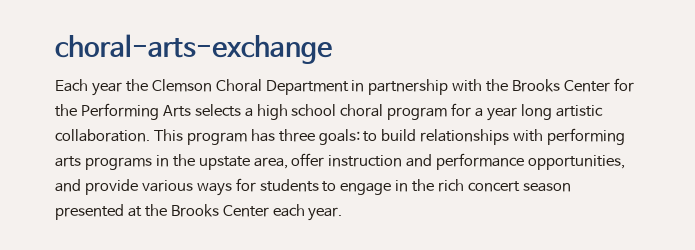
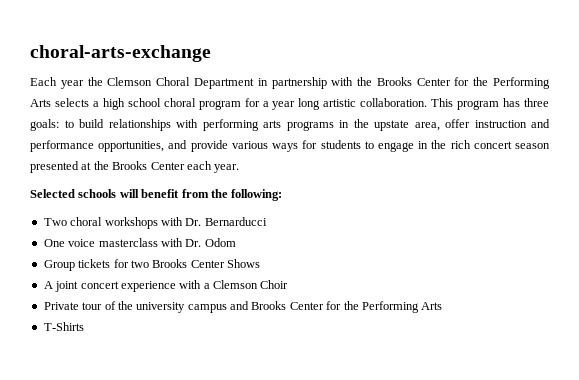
(343, 214) none -> [30,189,283,201] [43,217,267,229] [43,238,236,247] [43,259,260,271] [43,280,289,292] [43,301,443,313] [43,322,84,331] // Selected schools will benefit from the following: // Two choral workshops with Dr. Bernarducci // One voice masterclass with Dr. Odom // Group tickets for two Brooks Center Shows // A joint concert experience with a Clemson Choir // Private tour of the university campus and Brooks Center for the Performing Arts // T-Shirts

